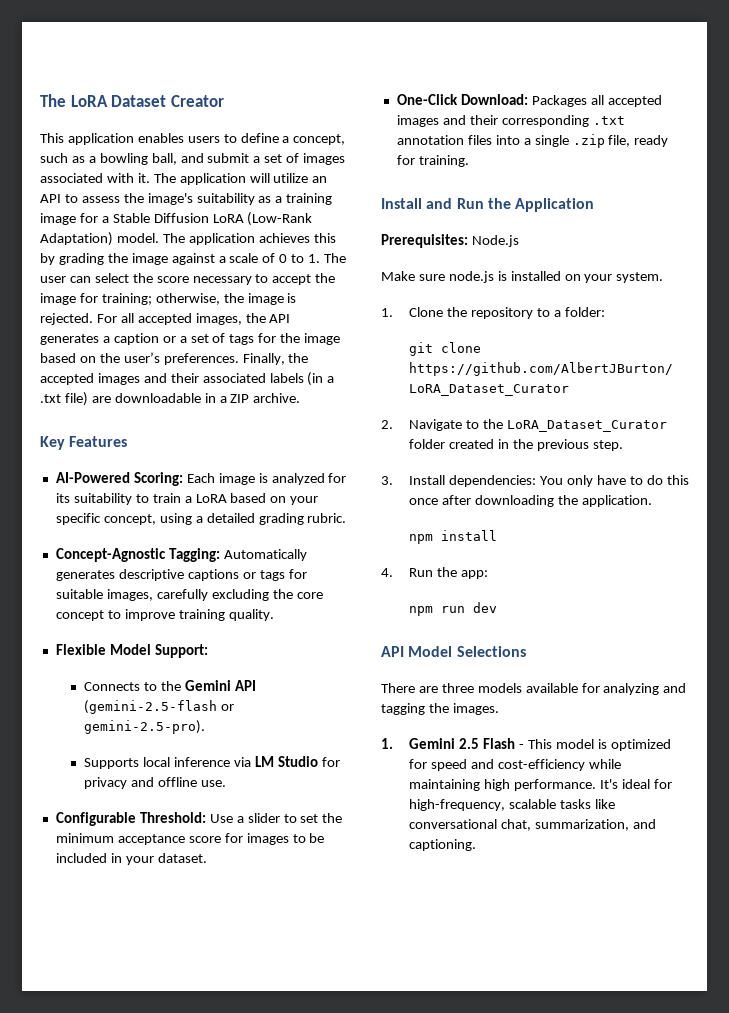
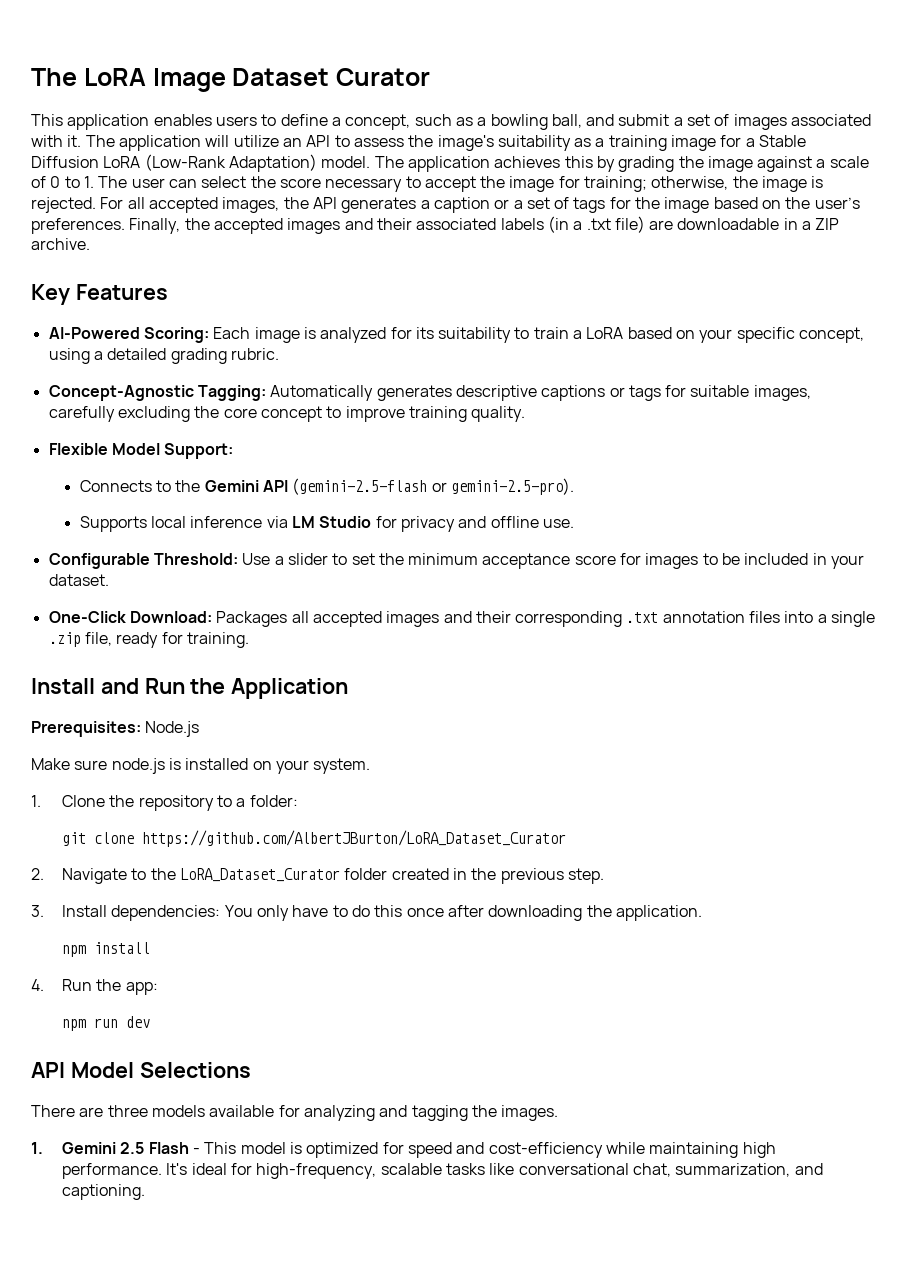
[111,95,224,107] Dataset Creator -> [152,68,430,92] Image Dataset Curator

